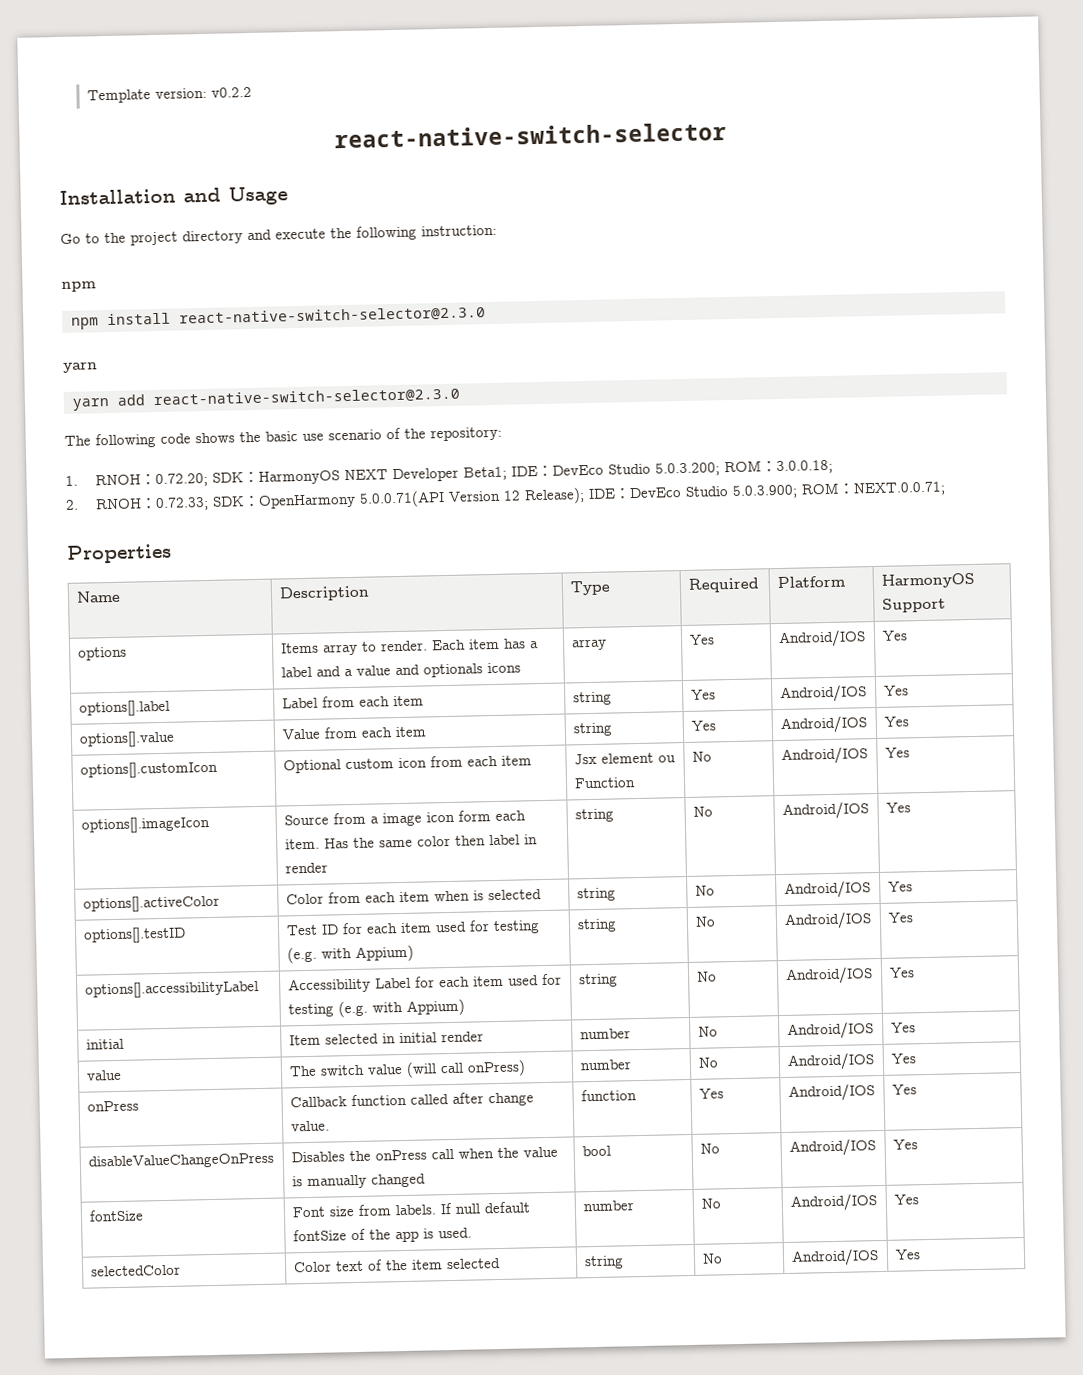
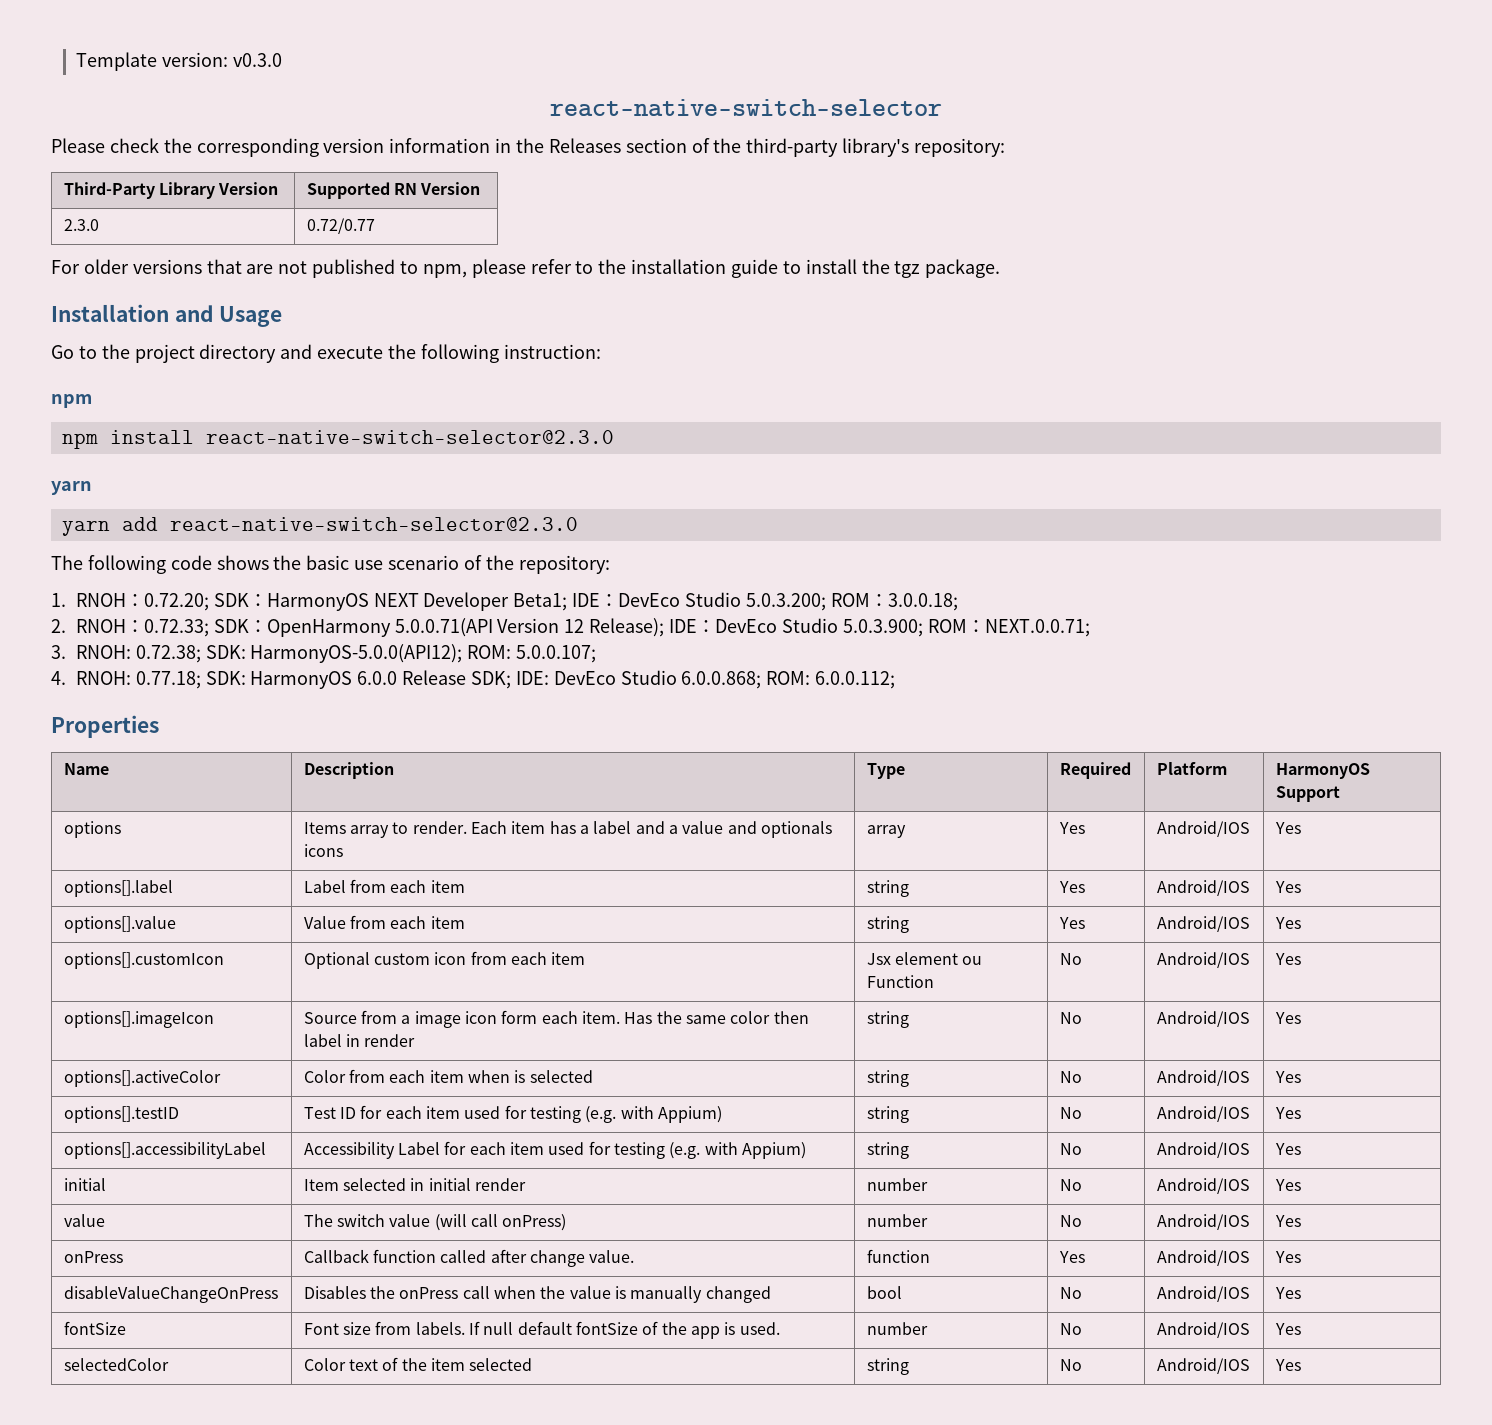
[210,86,252,98] v0.2.2 -> [232,53,282,67] v0.3.0
(727, 135) none -> [51,138,1006,157] [63,182,279,199] [306,182,481,199] [63,219,99,231] [306,218,375,234] [51,259,1001,278] // Please check the corresponding version information in the Releases section of the third-party library's repository: // Third-Party Library Version | Supported RN Version // 2.3.0 | 0.72/0.77 // For older versions that are not published to npm, please refer to the installation guide to install the tgz package.
(946, 489) none -> [51,644,597,663] [51,670,896,689] // 3. RNOH: 0.72.38; SDK: HarmonyOS-5.0.0(API12); ROM: 5.0.0.107; // 4. RNOH: 0.77.18; SDK: HarmonyOS 6.0.0 Release SDK; IDE: DevEco Studio 6.0.0.868; ROM: 6.0.0.112;

